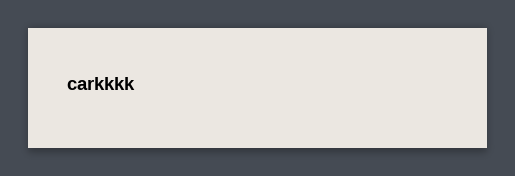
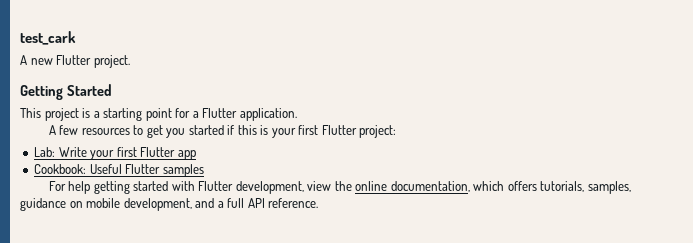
[67,77,135,90] carkkkk -> [20,31,76,45] [20,55,130,68] [20,84,112,100] [20,108,297,121] [48,125,397,138] [34,147,196,160] [34,164,204,177] [48,181,631,194] [20,198,319,211] test_cark // A new Flutter project. // Getting Started // This project is a starting point for a Flutter application. // A few resources to get you started if this is your first Flutter project: // Lab: Write your first Flutter app // Cookbook: Useful Flutter samples // For help getting started with Flutter development, view the online documentation, which offers tutorials, samples, guidance on mobile development, and a full API reference.

